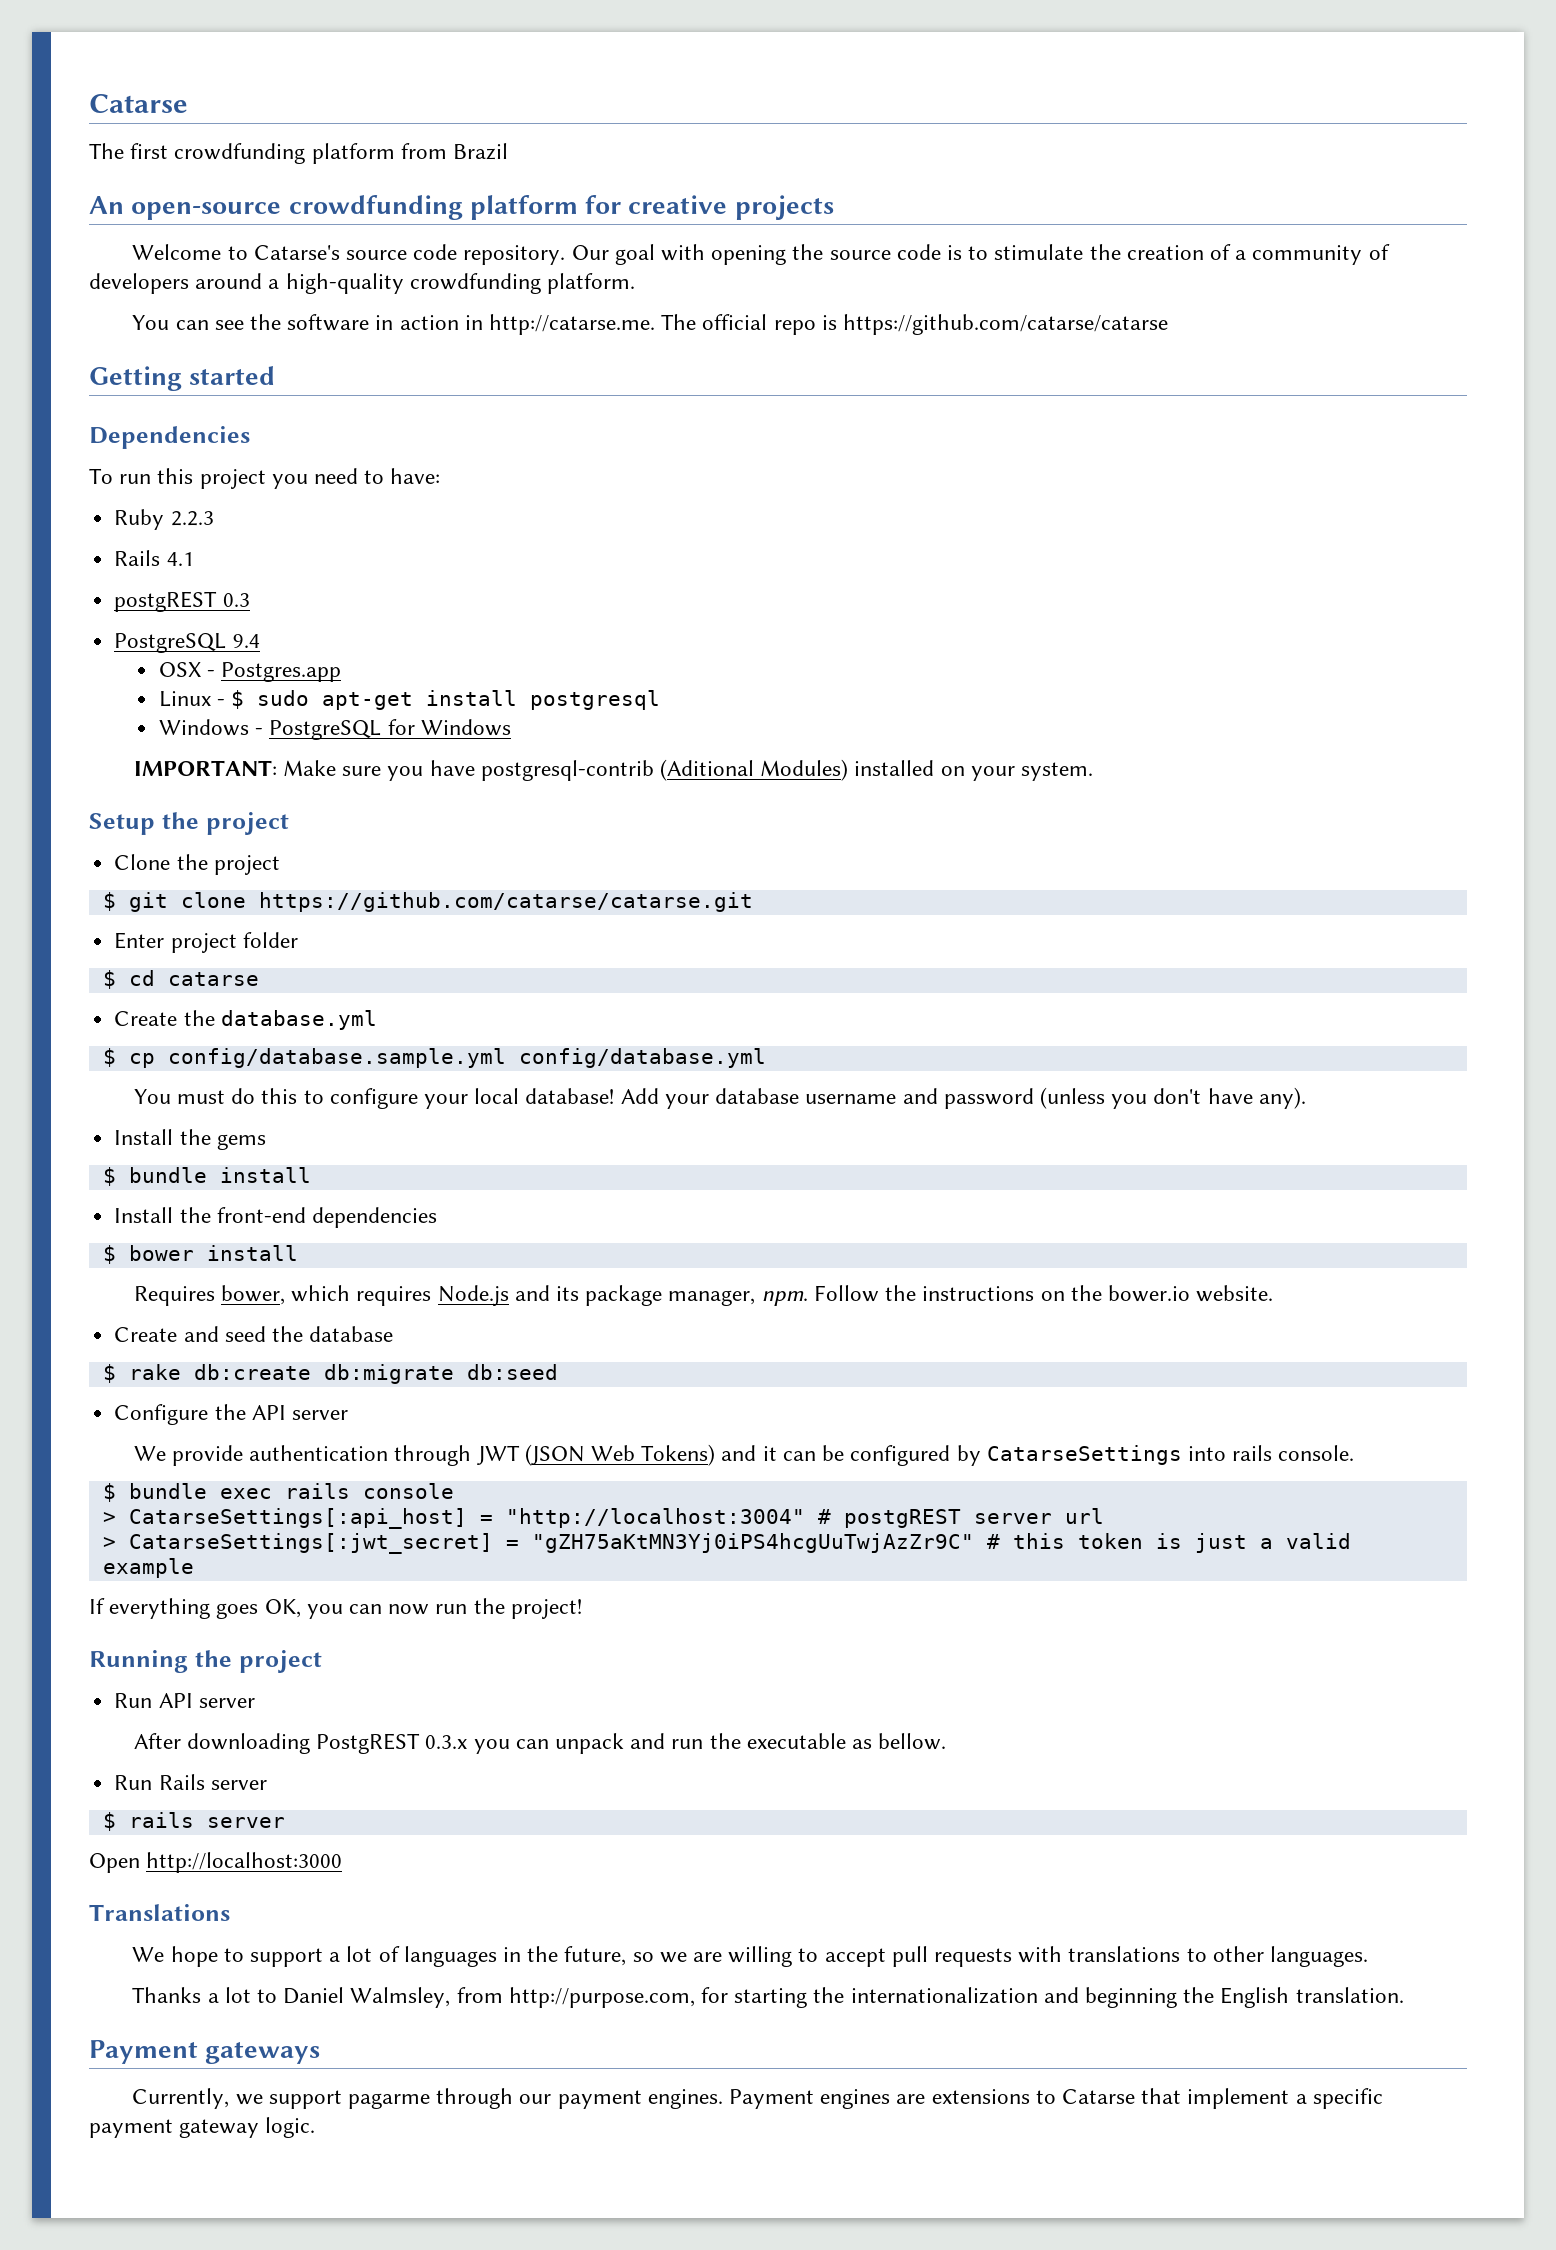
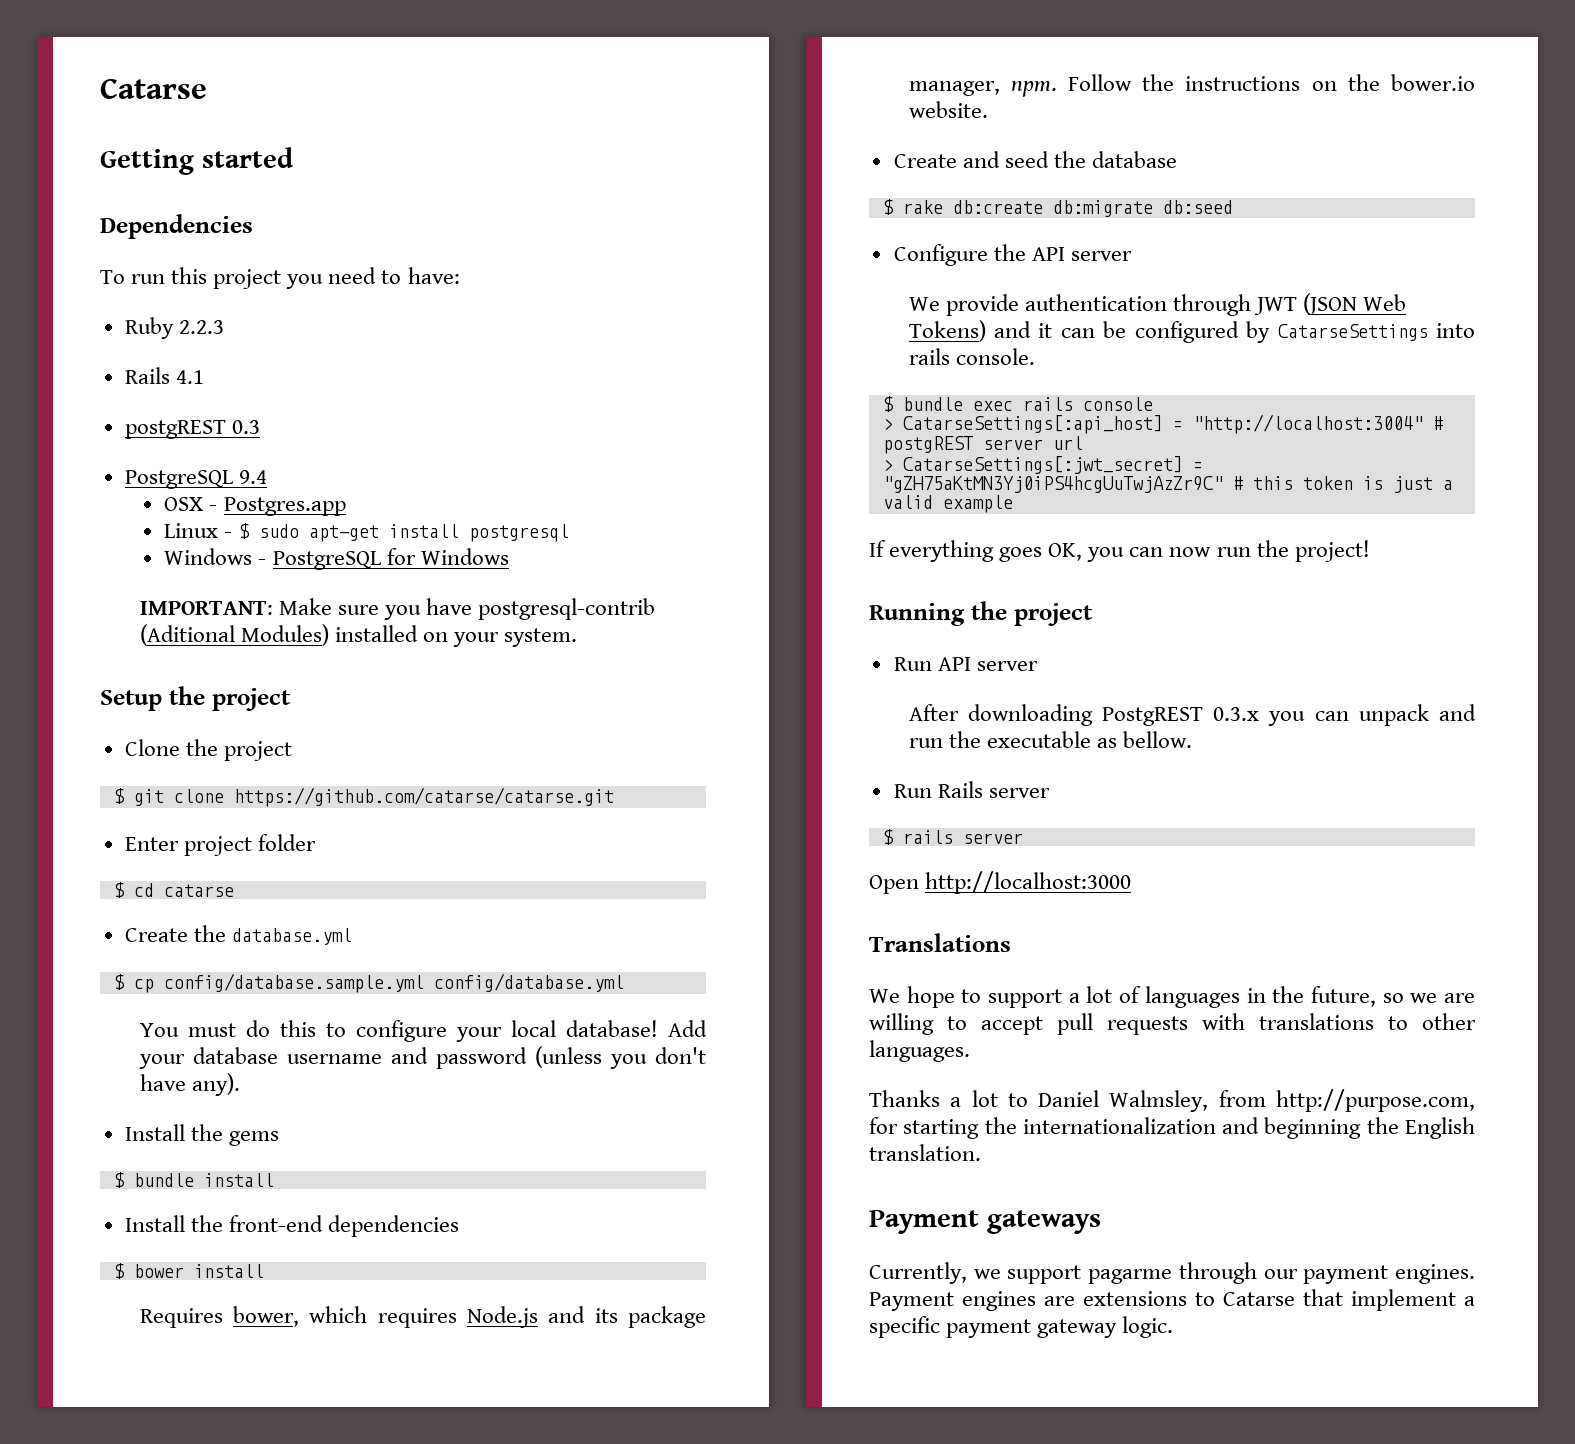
[89,94,188,113] [89,143,509,164] [89,195,834,220] [132,244,1390,265] [89,273,636,294] [132,314,1169,335] Catarse // The first crowdfunding platform from Brazil // An open-source crowdfunding platform for creative projects // Welcome to Catarse's source code repository. Our goal with opening the source code is to stimulate the creation of a community of developers around a high-quality crowdfunding platform. // You can see the software in action in http://catarse.me. The official repo is https://github.com/catarse/catarse -> [100,78,207,99] Catarse

